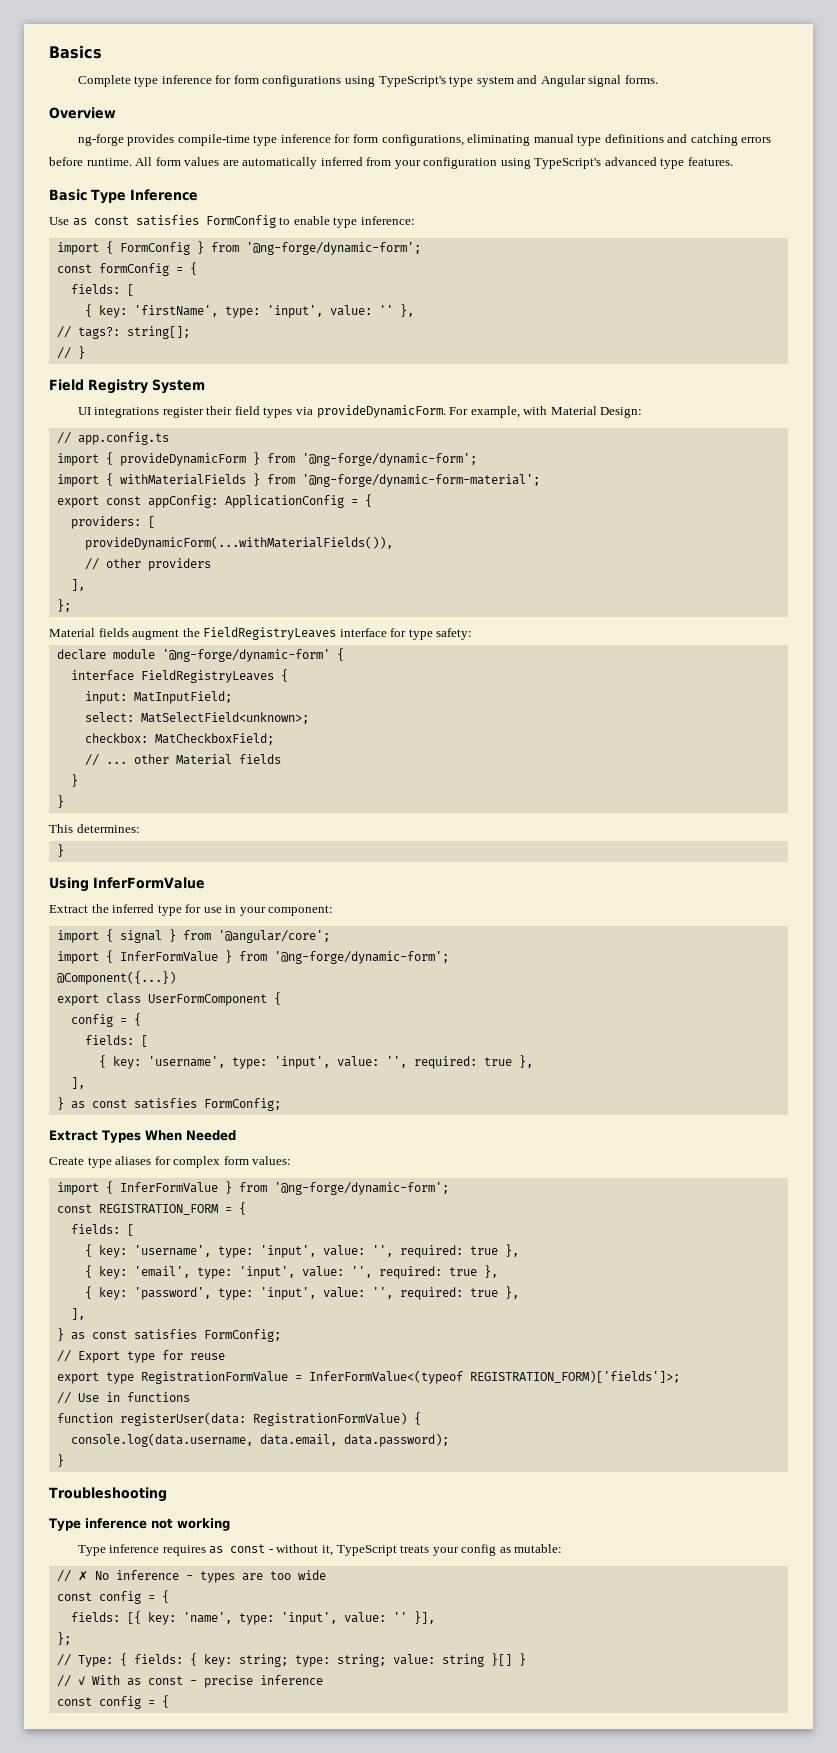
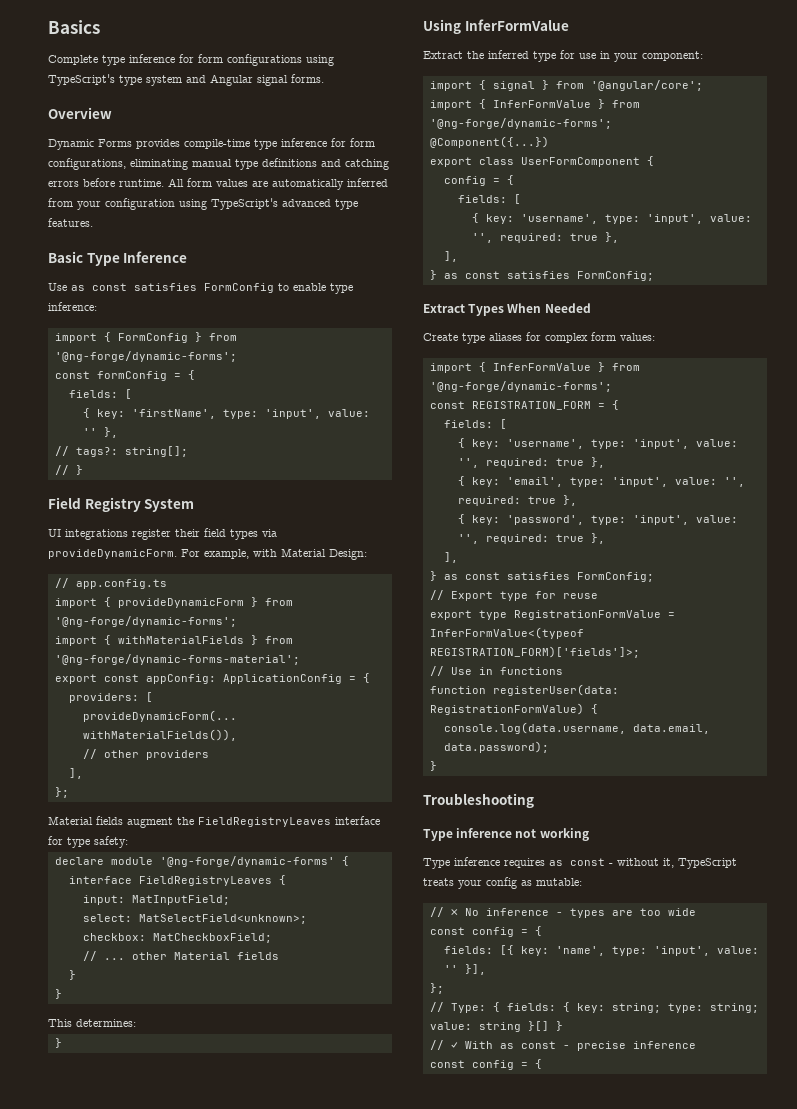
[77,134,124,146] ng-forge -> [48,139,132,150] Dynamic Forms
[245,242,421,255] '@ng-forge/dynamic-form'; -> [54,351,237,362] '@ng-forge/dynamic-forms';
[301,453,477,466] '@ng-forge/dynamic-form'; -> [54,616,237,627] '@ng-forge/dynamic-forms';
[301,474,540,487] '@ng-forge/dynamic-form-material'; -> [54,654,300,665] '@ng-forge/dynamic-forms-material';
[161,649,330,662] '@ng-forge/dynamic-form' -> [159,856,335,867] '@ng-forge/dynamic-forms'
[273,951,449,964] '@ng-forge/dynamic-form'; -> [429,118,612,129] '@ng-forge/dynamic-forms';
[273,1182,449,1195] '@ng-forge/dynamic-form'; -> [429,381,612,392] '@ng-forge/dynamic-forms';

